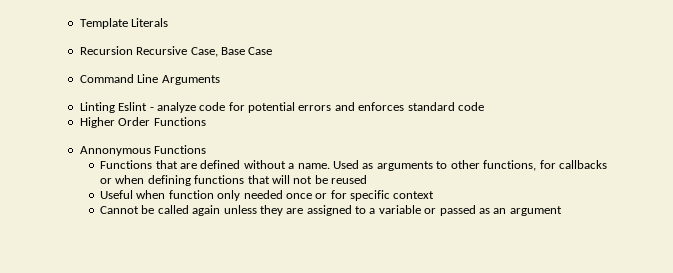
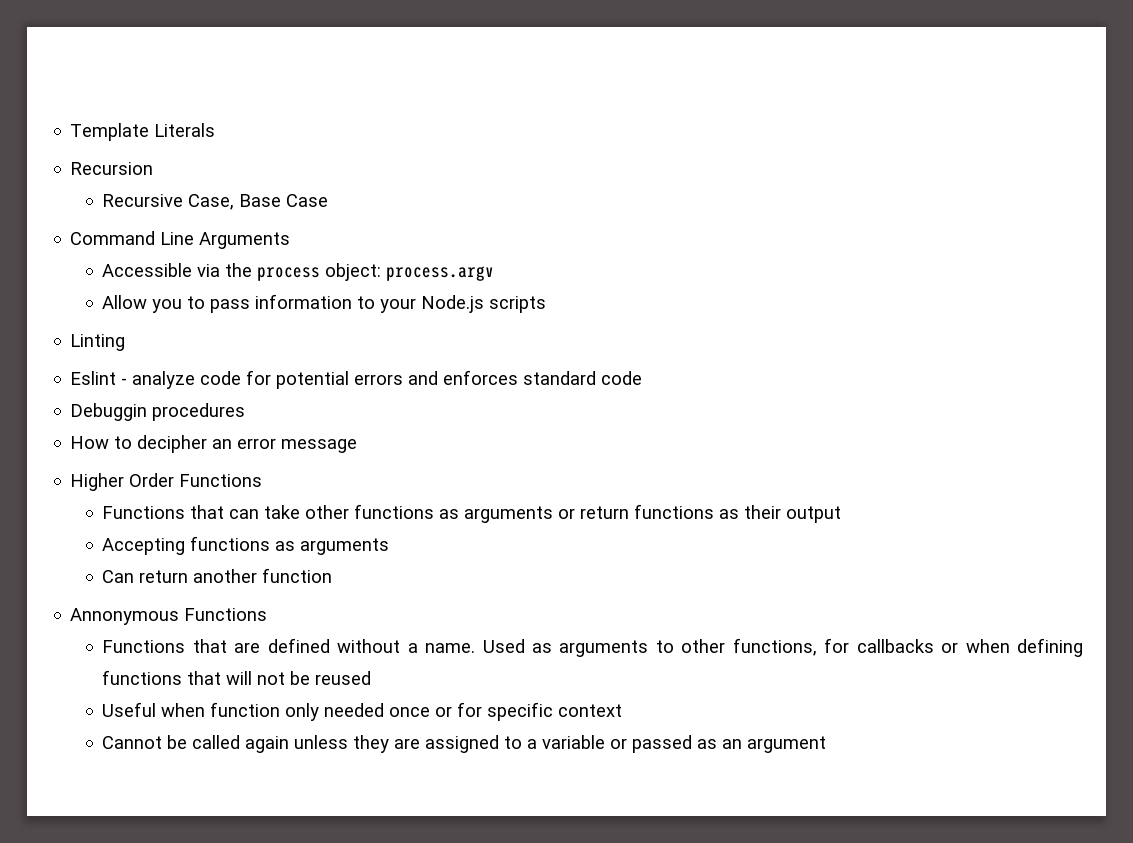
(133, 50) none -> (154, 168) //
(220, 80) none -> [102,263,495,281] [102,294,547,313] // Accessible via the process object: process.argv // Allow you to pass information to your Node.js scripts
(115, 107) none -> (126, 342) //
[79,117,206,128] Higher Order Functions -> [70,403,246,421] [70,435,358,453] [70,473,263,491] [102,504,842,523] [102,536,390,555] [102,568,333,583] Debuggin procedures // How to decipher an error message // Higher Order Functions // Functions that can take other functions as arguments or return functions as their output // Accepting functions as arguments // Can return another function

